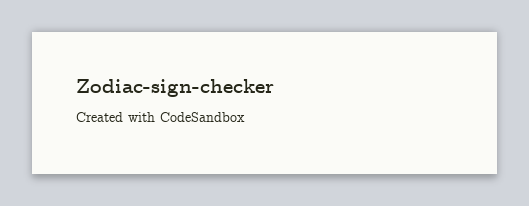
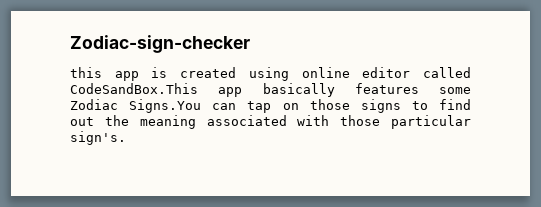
[76,112,245,122] Created with CodeSandbox -> [70,67,472,81] [70,83,471,97] [70,99,471,113] [70,115,471,129] [70,131,126,145] this app is created using online editor called CodeSandBox.This app basically features some Zodiac Signs.You can tap on those signs to find out the meaning associated with those particular sign's.

